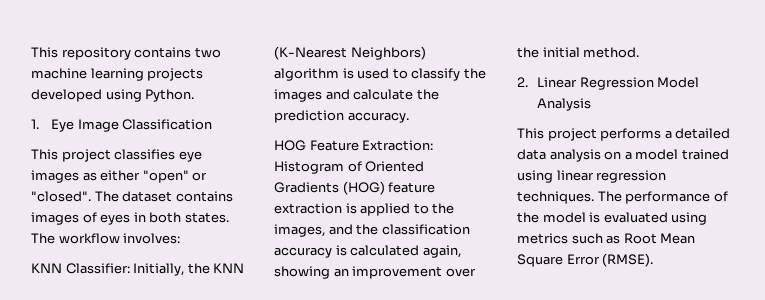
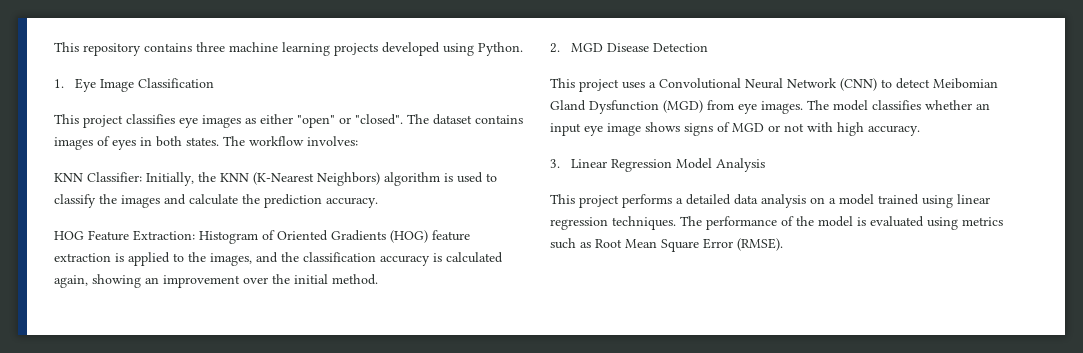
[194,47,221,58] two -> [196,42,225,52] three
(528, 82) none -> [571,43,709,52] [550,78,998,92] [550,100,990,114] [550,122,920,136] [550,159,560,168] MGD Disease Detection // This project uses a Convolutional Neural Network (CNN) to detect Meibomian Gland Dysfunction (MGD) from eye images. The model classifies whether an input eye image shows signs of MGD or not with high accuracy. // 3.

